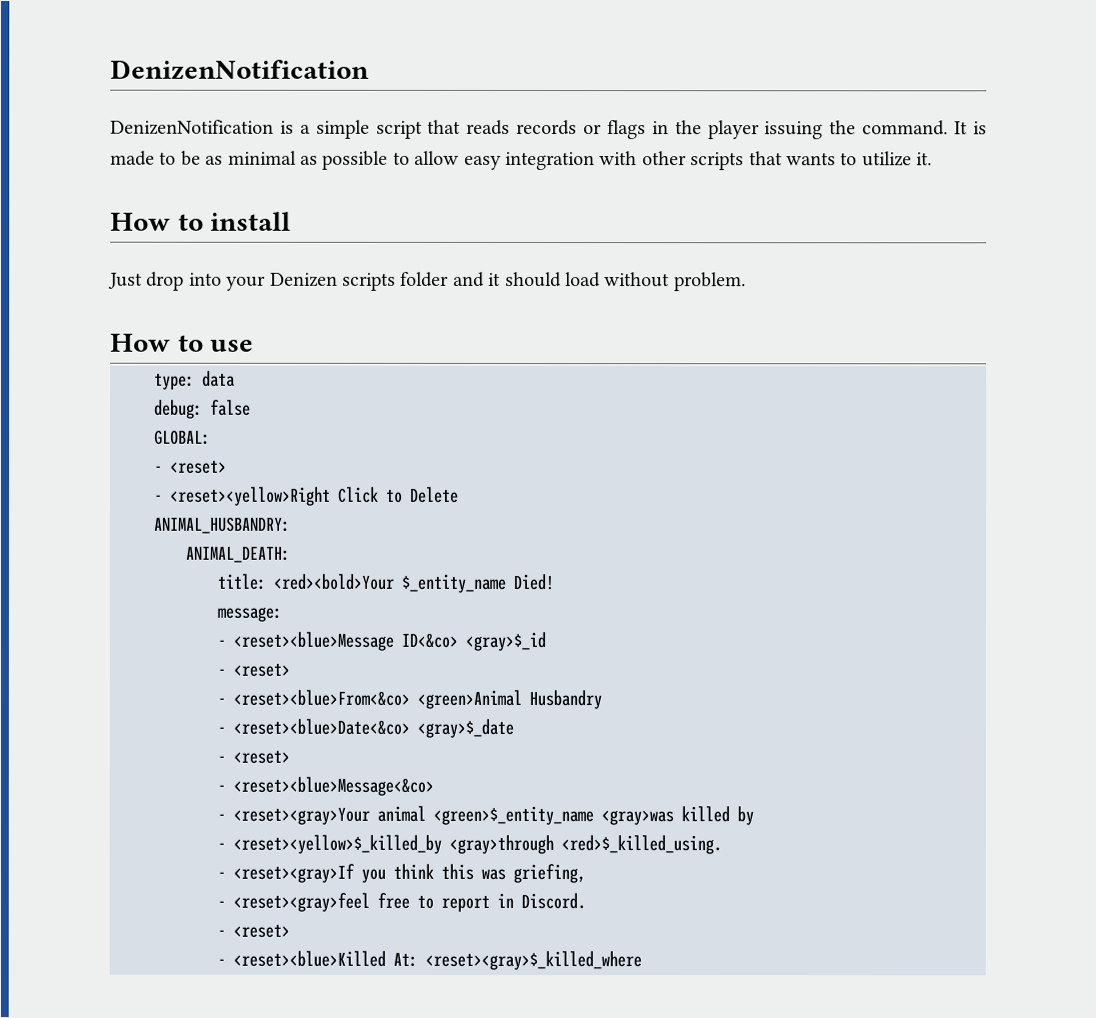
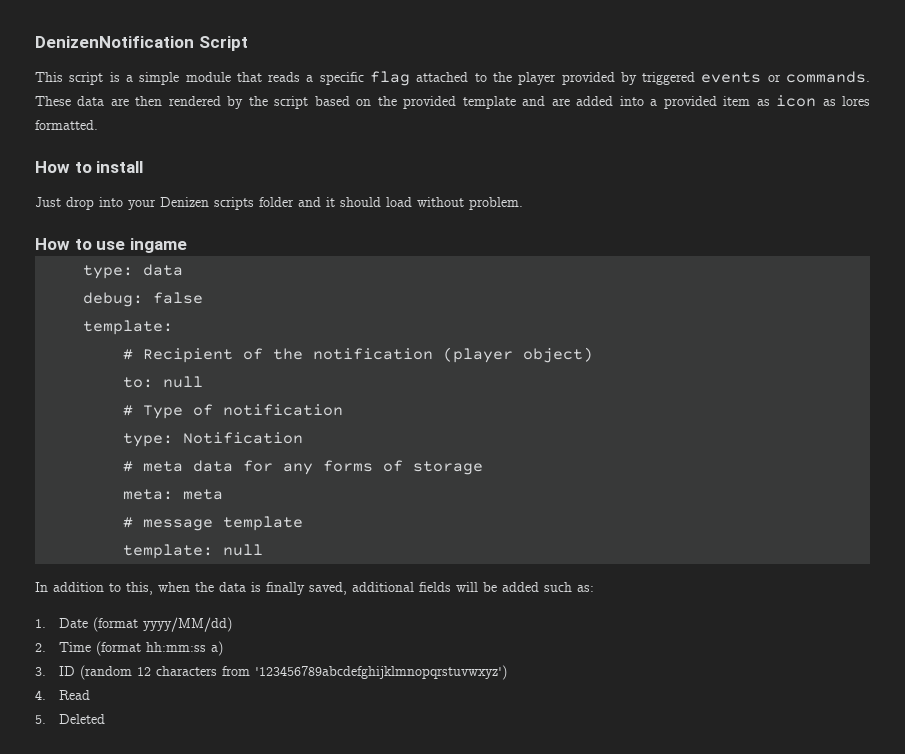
[110,59,370,80] [110,119,274,135] DenizenNotification // DenizenNotification -> [35,36,248,51] [35,72,104,85] DenizenNotification Script // This script
[375,120,423,139] script -> [185,72,231,82] module
[516,119,987,140] [110,150,933,171] records or flags in the player issuing the command. It is made to be as minimal as possible to allow easy integration with other scripts that wants to utilize it. -> [306,71,870,86] [35,95,871,109] [35,120,98,130] a specific flag attached to the player provided by triggered events or commands. These data are then rendered by the script based on the provided template and are added into a provided item as icon as lores formatted.
(255, 345) none -> [129,238,187,253] ingame
[154,429,211,445] [154,460,227,474] [154,486,459,506] [153,516,290,534] [185,546,290,563] [217,573,554,593] [217,606,282,622] [217,631,546,651] [217,663,290,677] [217,689,602,710] [217,718,514,738] [217,750,290,764] [217,776,434,796] [217,805,754,826] [217,834,722,855] [217,863,586,884] [217,892,586,912] [217,924,290,938] [217,950,642,971] GLOBAL: // - <reset> // - <reset><yellow>Right Click to Delete // ANIMAL_HUSBANDRY: // ANIMAL_DEATH: // title: <red><bold>Your $_entity_name Died! // message: // - <reset><blue>Message ID<&co> <gray>$_id // - <reset> // - <reset><blue>From<&co> <green>Animal Husbandry // - <reset><blue>Date<&co> <gray>$_date // - <reset> // - <reset><blue>Message<&co> // - <reset><gray>Your animal <green>$_entity_name <gray>was killed by // - <reset><yellow>$_killed_by <gray>through <red>$_killed_using. // - <reset><gray>If you think this was griefing, // - <reset><gray>feel free to report in Discord. // - <reset> // - <reset><blue>Killed At: <reset><gray>$_killed_where -> [83,320,174,335] [123,347,594,363] [123,376,204,388] [123,404,344,419] [123,432,304,447] [123,460,484,475] [123,489,224,500] [123,516,304,531] [123,544,264,559] [35,582,594,595] [35,617,232,632] [35,641,223,656] [35,665,507,680] [35,690,90,700] [35,714,105,724] template: // # Recipient of the notification (player object) // to: null // # Type of notification // type: Notification // # meta data for any forms of storage // meta: meta // # message template // template: null // In addition to this, when the data is finally saved, additional fields will be added such as: // 1. Date (format yyyy/MM/dd) // 2. Time (format hh:mm:ss a) // 3. ID (random 12 characters from '123456789abcdefghijklmnopqrstuvwxyz') // 4. Read // 5. Deleted

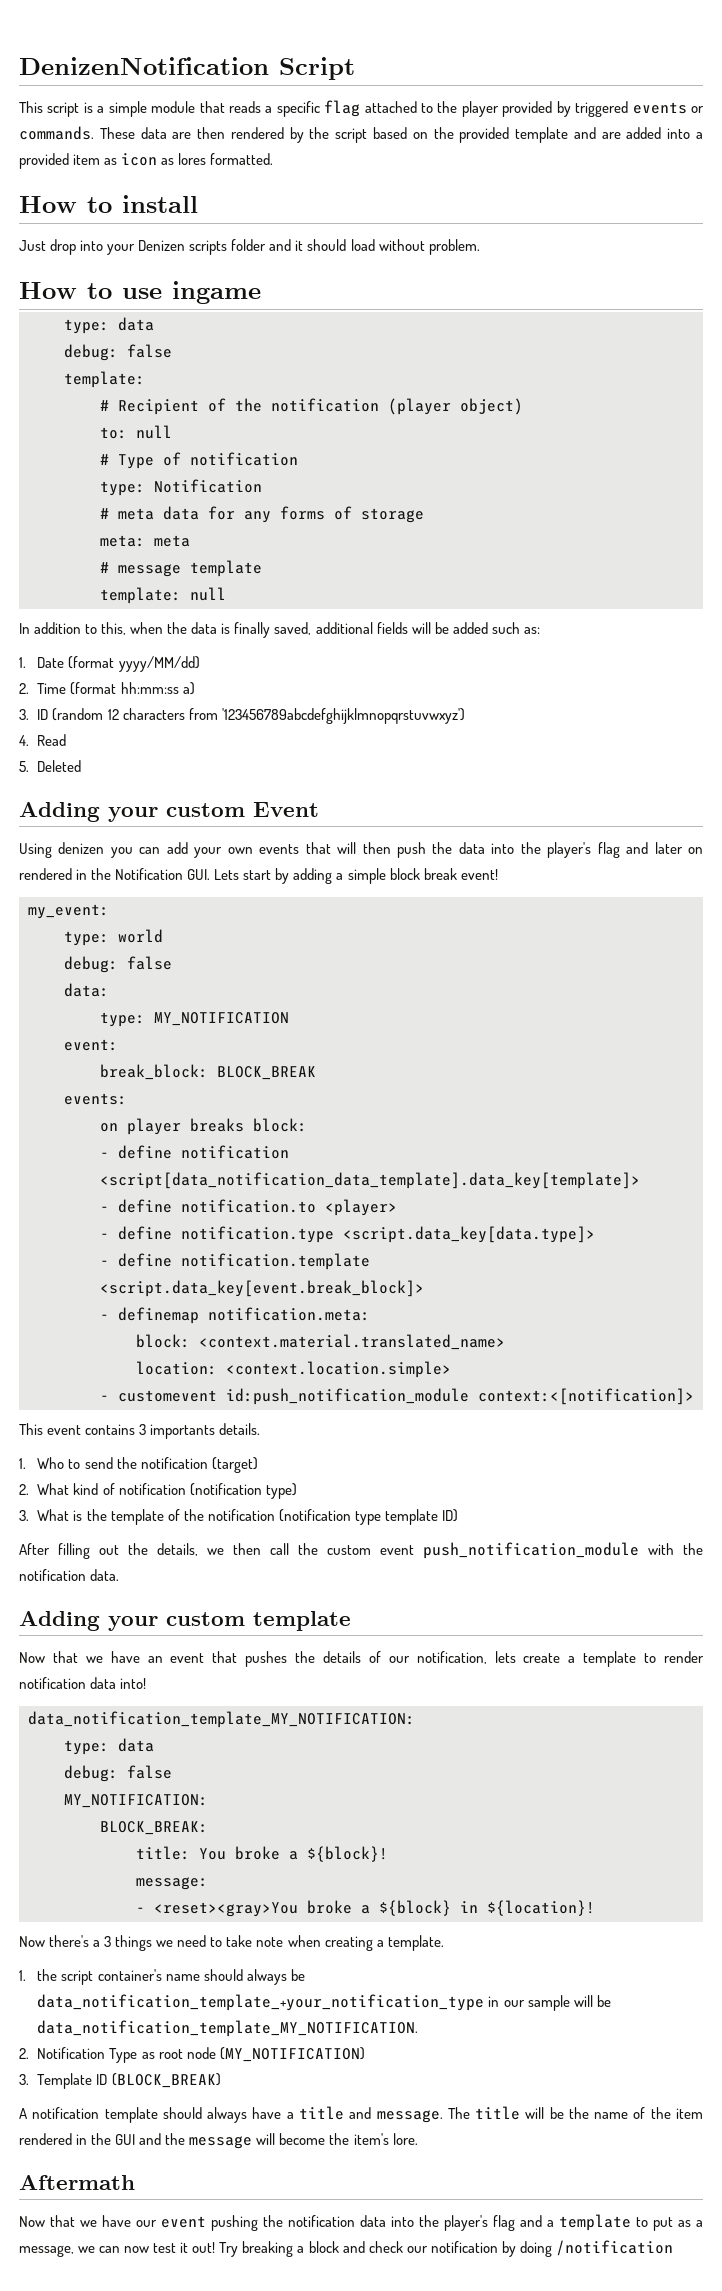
(105, 719) none -> [19,802,319,822] [19,842,704,858] [19,868,498,884] [28,904,109,919] [64,929,163,946] [64,956,172,973] [64,983,109,997] [100,1012,289,1027] [64,1039,118,1051] [100,1064,316,1080] [64,1093,127,1105] [100,1118,307,1135] [100,1145,289,1159] [100,1172,640,1189] [100,1199,397,1216] [100,1226,595,1243] [100,1253,370,1270] [100,1280,424,1297] [100,1307,370,1324] [136,1334,505,1350] [136,1361,451,1378] [100,1388,694,1405] [19,1423,261,1439] [19,1457,258,1473] [19,1483,297,1499] [19,1509,458,1525] [19,1542,703,1559] [19,1569,120,1581] [19,1611,351,1631] [19,1651,705,1667] [19,1677,147,1689] [28,1711,415,1728] [64,1738,154,1755] [64,1765,172,1782] [64,1794,208,1808] [100,1821,208,1835] [136,1846,388,1862] [136,1877,208,1890] [136,1900,595,1917] [19,1935,444,1951] [19,1969,305,1985] [37,1994,611,2011] [37,2020,419,2037] [19,2047,365,2063] [19,2073,221,2089] [19,2106,704,2123] [19,2133,418,2149] [19,2175,135,2190] [19,2214,703,2231] [19,2240,673,2257] // Adding your custom Event // Using denizen you can add your own events that will then push the data into the player's flag and later on rendered in the Notification GUI. Lets start by adding a simple block break event! // my_event: // type: world // debug: false // data: // type: MY_NOTIFICATION // event: // break_block: BLOCK_BREAK // events: // on player breaks block: // - define notification <script[data_notification_data_template].data_key[template]> // - define notification.to <player> // - define notification.type <script.data_key[data.type]> // - define notification.template <script.data_key[event.break_block]> // - definemap notification.meta: // block: <context.material.translated_name> // location: <context.location.simple> // - customevent id:push_notification_module context:<[notification]> // This event contains 3 importants details. // 1. Who to send the notification (target) // 2. What kind of notification (notification type) // 3. What is the template of the notification (notification type template ID) // After filling out the details, we then call the custom event push_notification_module with the notification data. // Adding your custom template // Now that we have an event that pushes the details of our notification, lets create a template to render notification data into! // data_notification_template_MY_NOTIFICATION: // type: data // debug: false // MY_NOTIFICATION: // BLOCK_BREAK: // title: You broke a ${block}! // message: // - <reset><gray>You broke a ${block} in ${location}! // Now there's a 3 things we need to take note when creating a template. // 1. the script container's name should always be data_notification_template_+your_notification_type in our sample will be data_notification_template_MY_NOTIFICATION. // 2. Notification Type as root node (MY_NOTIFICATION) // 3. Template ID (BLOCK_BREAK) // A notification template should always have a title and message. The title will be the name of the item rendered in the GUI and the message will become the item's lore. // Aftermath // Now that we have our event pushing the notification data into the player's flag and a template to put as a message, we can now test it out! Try breaking a block and check our notification by doing /notification

